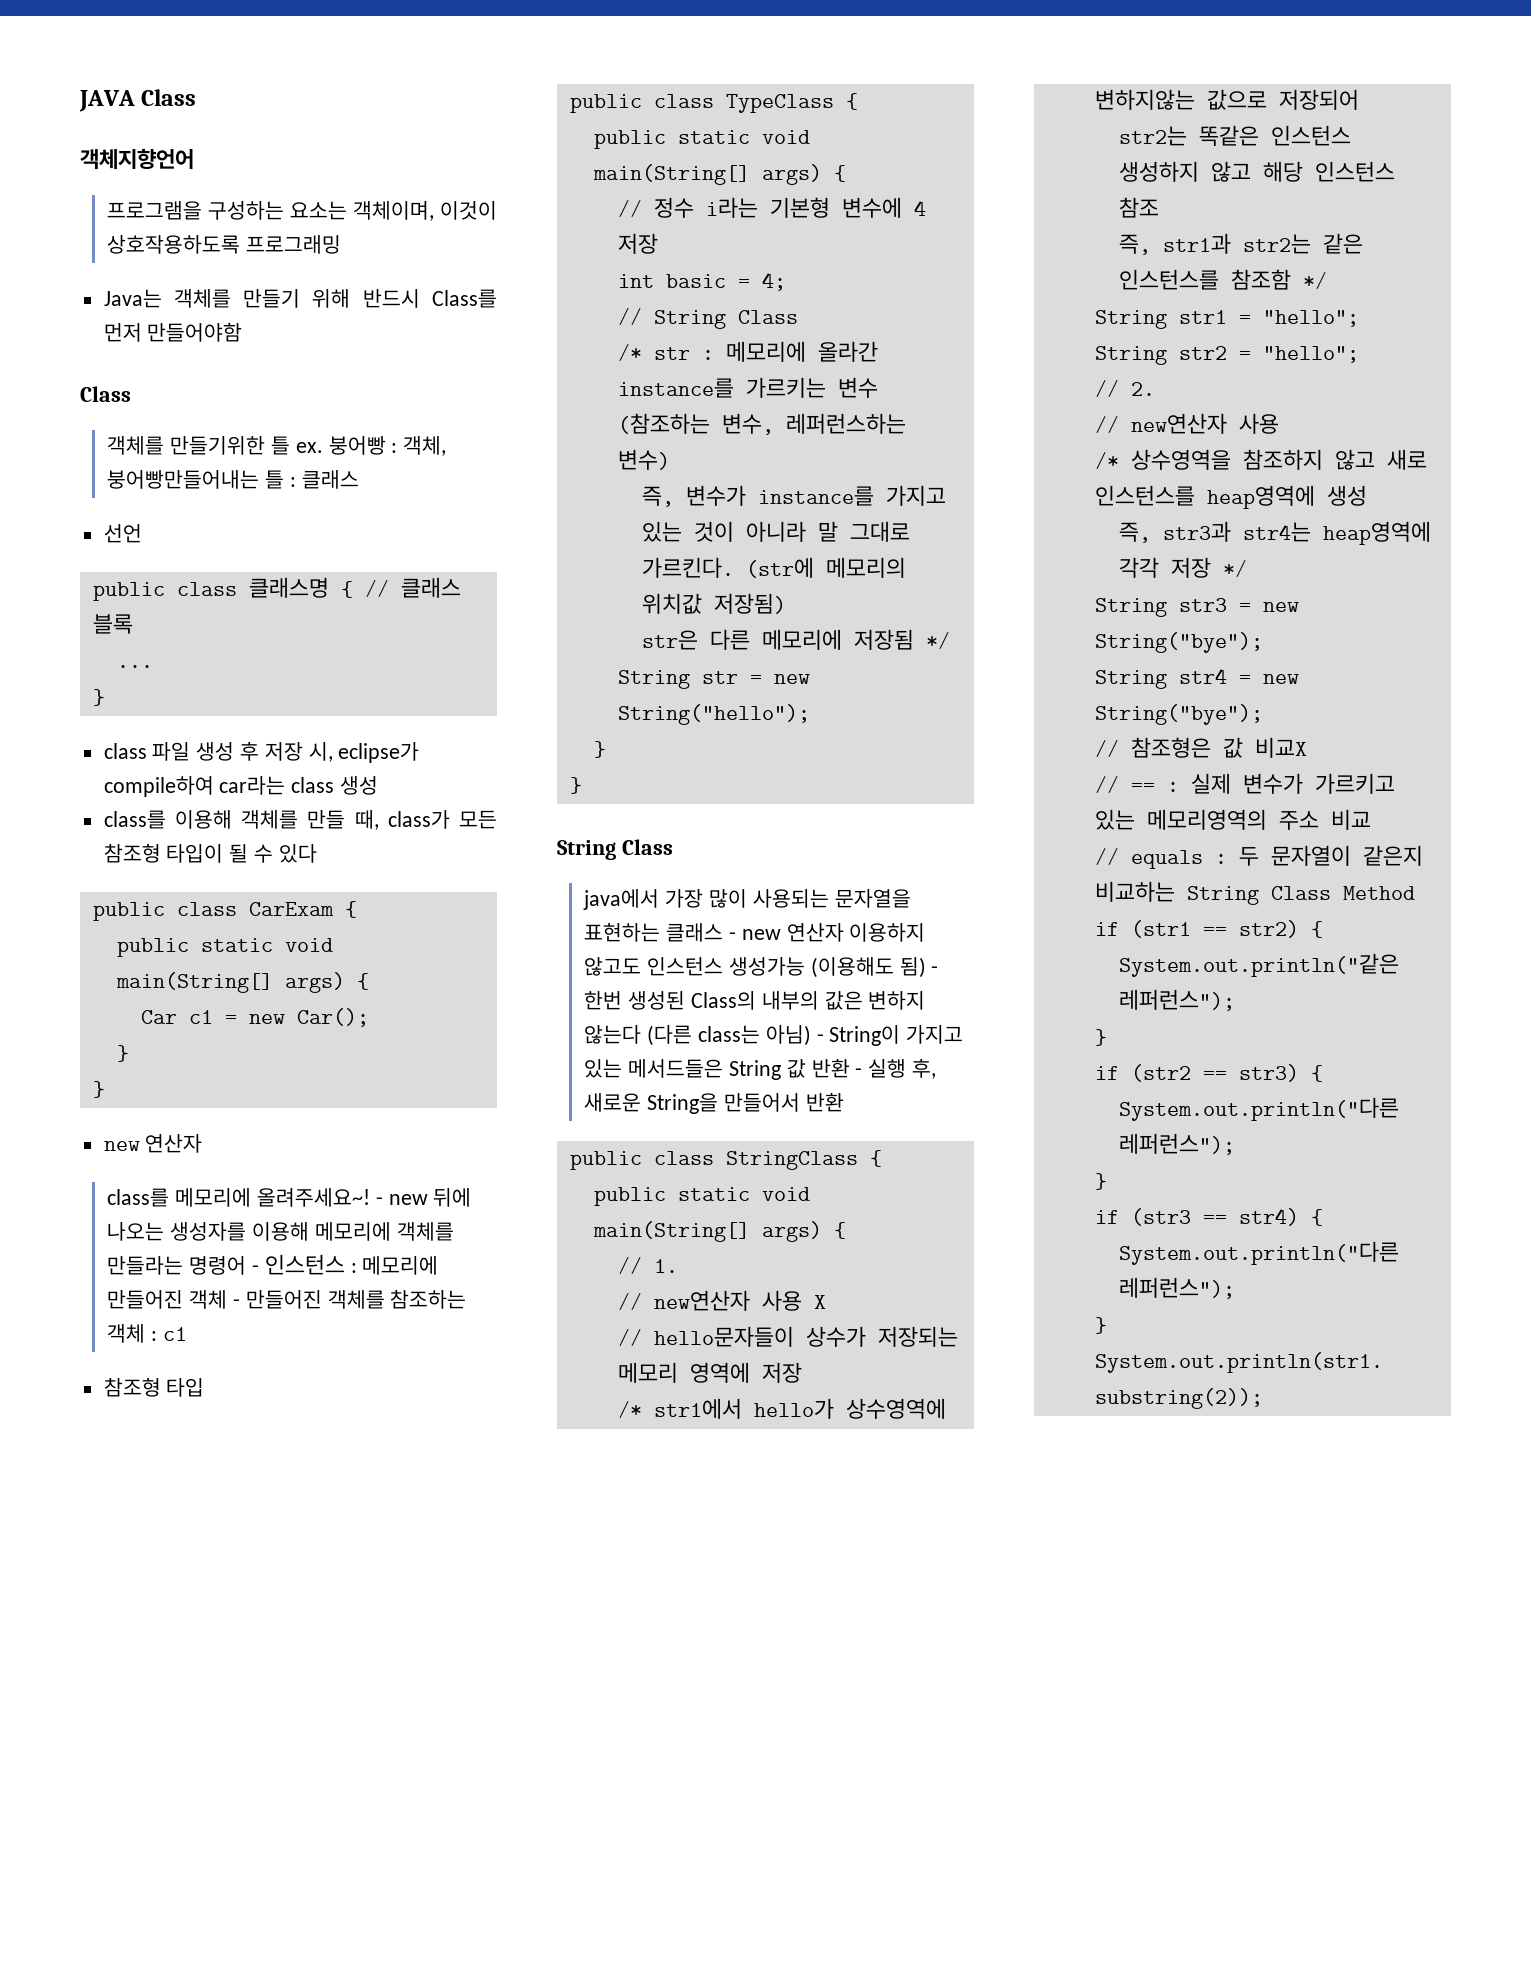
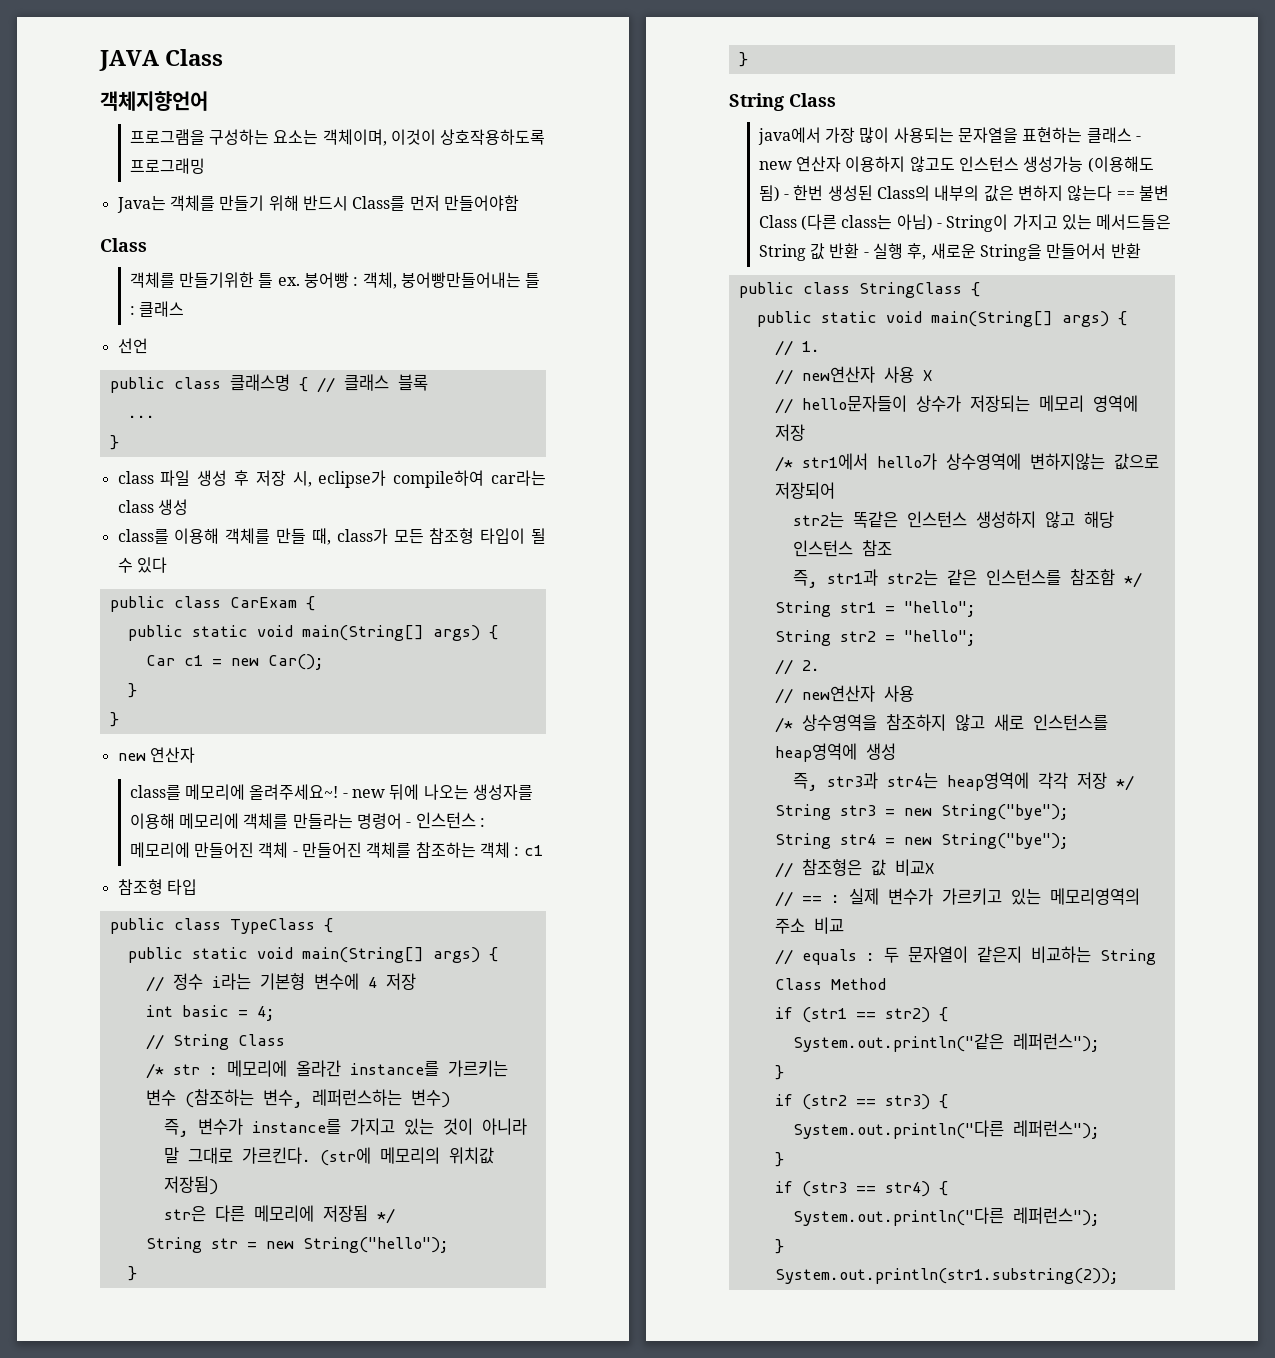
(642, 1034) none -> [1116,185,1169,201] [758,215,797,228] == 불변 Class

